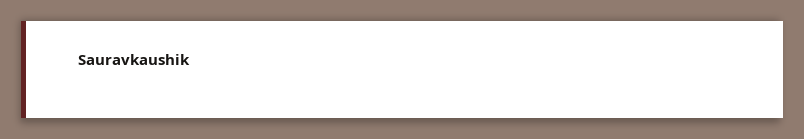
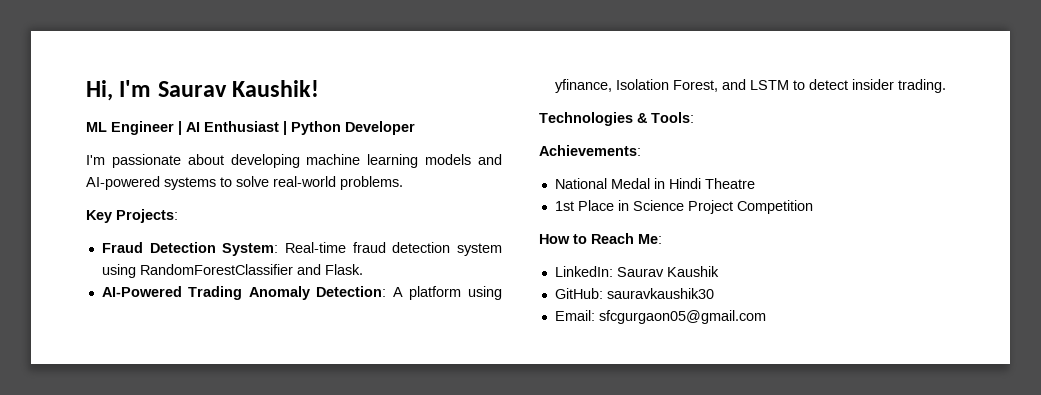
[78,54,190,65] Sauravkaushik -> [86,80,320,101] [86,121,415,135] [86,154,502,168] [86,176,403,190] [86,209,178,223] [101,242,503,256] [101,264,363,278] [101,286,502,300] [554,79,946,93] [539,112,694,126] [539,145,641,156] [554,178,755,189] [554,200,813,214] [539,233,662,244] [554,266,719,277] [554,288,714,299] [554,310,766,324] Hi, I'm Saurav Kaushik! // ML Engineer | AI Enthusiast | Python Developer // I'm passionate about developing machine learning models and AI-powered systems to solve real-world problems. // Key Projects: // Fraud Detection System: Real-time fraud detection system using RandomForestClassifier and Flask. // AI-Powered Trading Anomaly Detection: A platform using yfinance, Isolation Forest, and LSTM to detect insider trading. // Technologies & Tools: // Achievements: // National Medal in Hindi Theatre // 1st Place in Science Project Competition // How to Reach Me: // LinkedIn: Saurav Kaushik // GitHub: sauravkaushik30 // Email: sfcgurgaon05@gmail.com

